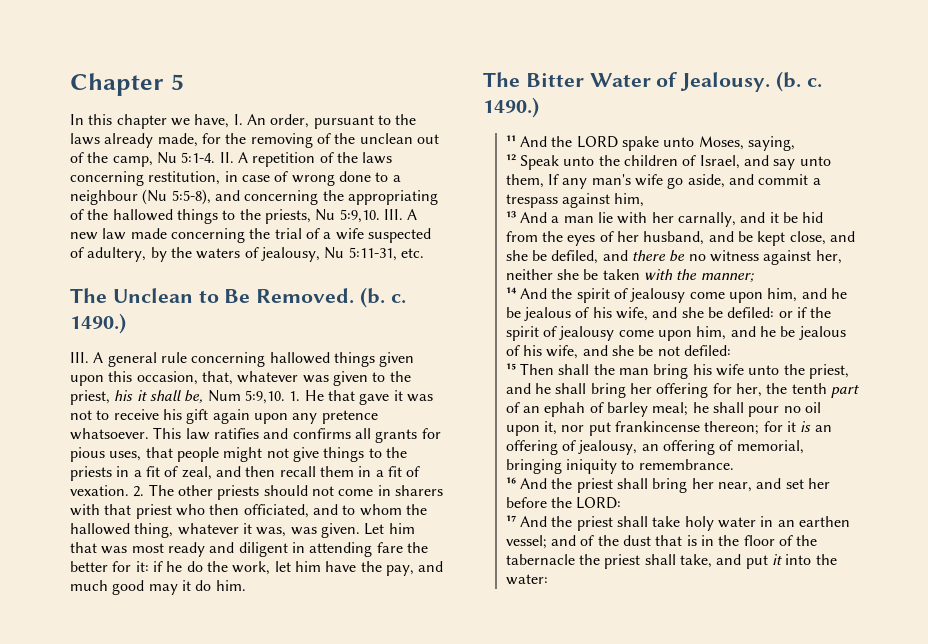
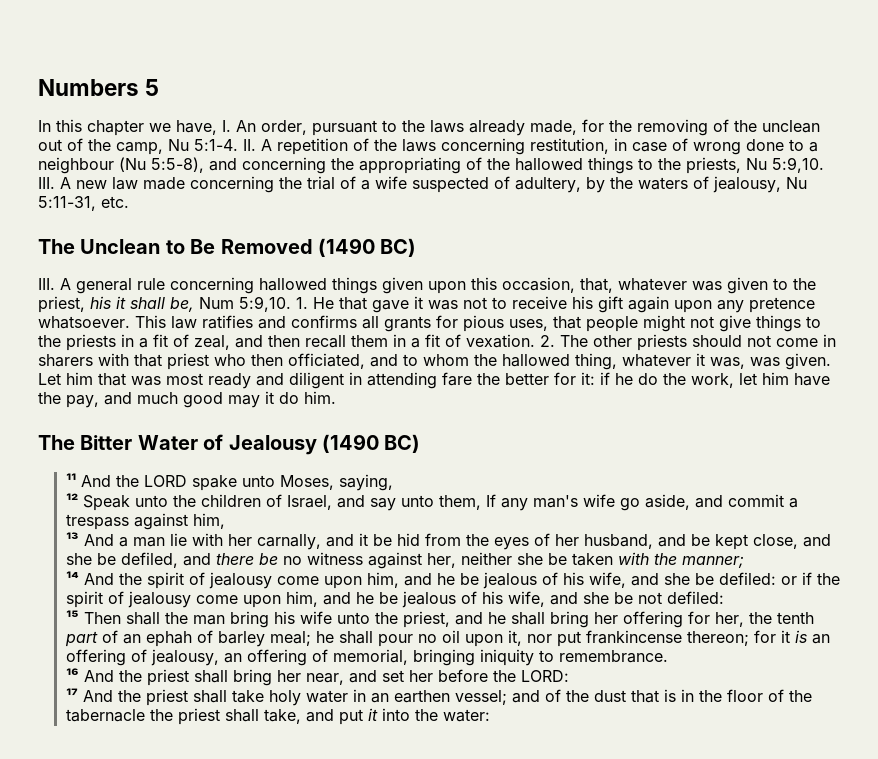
[70,73,164,96] Chapter -> [38,79,139,96] Numbers
[256,287,406,308] [70,313,126,334] Removed. (b. c. 1490.) -> [220,238,417,257] Removed (1490 BC)
[680,71,822,92] [483,97,539,118] Jealousy. (b. c. 1490.) -> [228,434,421,455] Jealousy (1490 BC)

